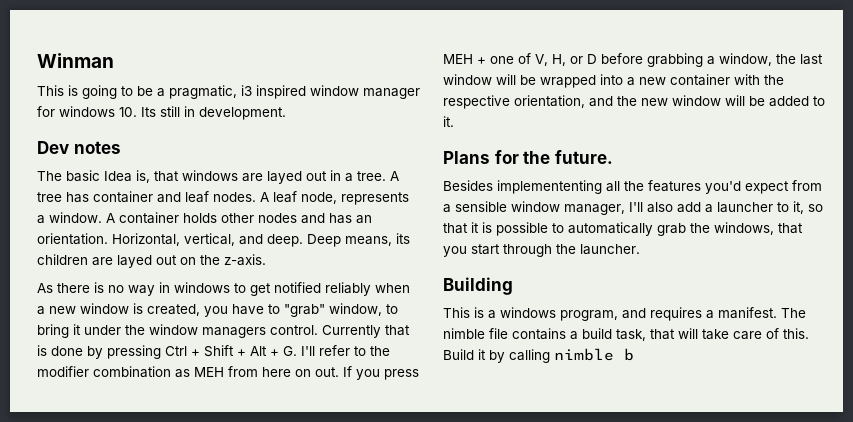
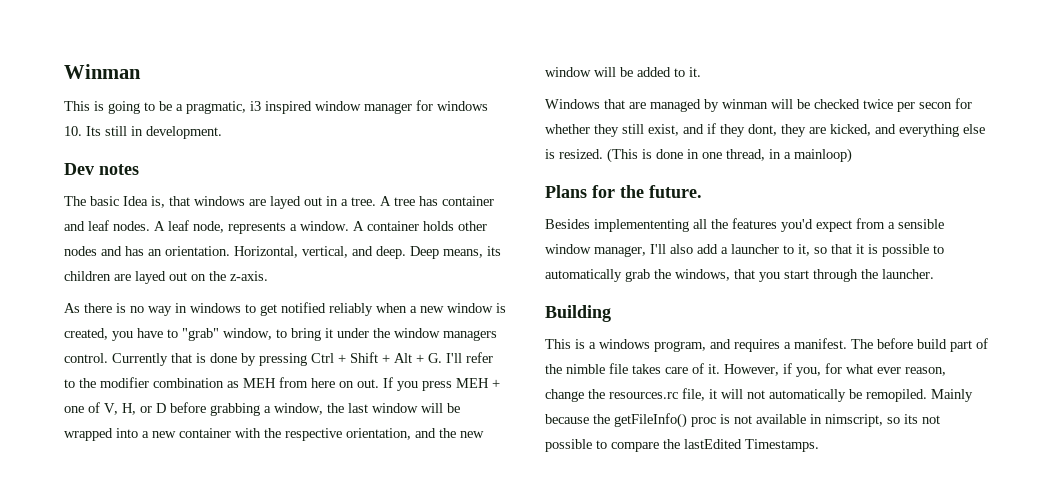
(454, 121) none -> [545,98,972,112] [545,123,985,137] [545,148,852,163] // Windows that are managed by winman will be checked twice per secon for whether they still exist, and if they dont, they are kicked, and everything else is resized. (This is done in one thread, in a mainloop)
[443,328,809,341] [443,348,634,363] nimble file contains a build task, that will take care of this. Build it by calling nimble b -> [877,338,988,352] [545,363,946,377] [545,388,973,402] [545,413,940,428] [545,439,819,452] before build part of the nimble file takes care of it. However, if you, for what ever reason, change the resources.rc file, it will not automatically be remopiled. Mainly because the getFileInfo() proc is not available in nimscript, so its not possible to compare the lastEdited Timestamps.

